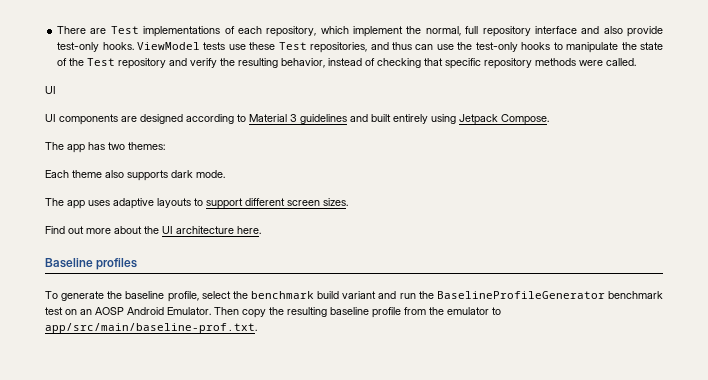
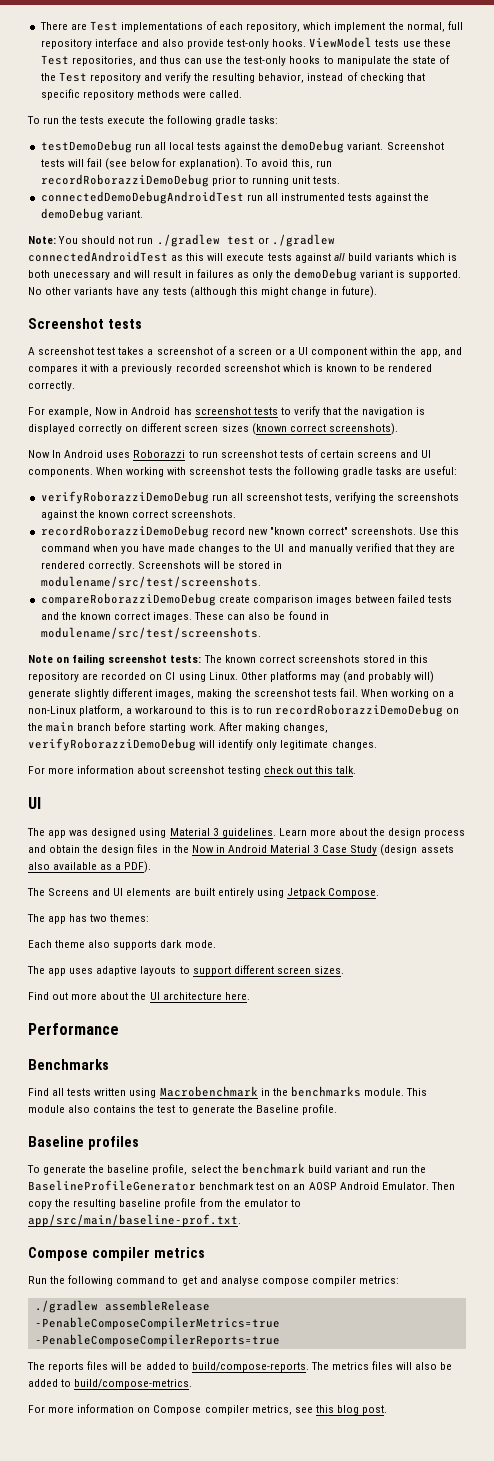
[45,86,56,94] [45,114,368,125] UI // UI components are designed according to Material 3 guidelines and -> [27,115,278,126] [40,140,444,153] [40,158,332,170] [40,174,341,187] [40,191,430,204] [40,208,143,221] [28,234,335,247] [28,251,458,263] [28,268,462,281] [28,286,378,298] [28,318,142,329] [28,346,462,357] [28,364,433,374] [28,381,75,391] [28,406,426,417] [28,423,398,435] [28,449,432,458] [28,466,458,477] [40,491,460,504] [40,510,237,520] [40,525,460,538] [40,543,456,554] [40,561,283,571] [40,576,261,588] [40,593,453,606] [40,611,329,622] [40,627,261,639] [28,654,429,665] [28,671,435,683] [28,688,455,699] [28,704,460,717] [28,722,328,733] [28,738,377,751] [28,765,356,776] [28,797,41,809] [27,828,466,838] [28,844,454,856] [28,861,152,873] [27,888,191,896] To run the tests execute the following gradle tasks: // testDemoDebug run all local tests against the demoDebug variant. Screenshot tests will fail (see below for explanation). To avoid this, run recordRoborazziDemoDebug prior to running unit tests. // connectedDemoDebugAndroidTest run all instrumented tests against the demoDebug variant. // Note: You should not run ./gradlew test or ./gradlew connectedAndroidTest as this will execute tests against all build variants which is both unecessary and will result in failures as only the demoDebug variant is supported. No other variants have any tests (although this might change in future). // Screenshot tests // A screenshot test takes a screenshot of a screen or a UI component within the app, and compares it with a previously recorded screenshot which is known to be rendered correctly. // For example, Now in Android has screenshot tests to verify that the navigation is displayed correctly on different screen sizes (known correct screenshots). // Now In Android uses Roborazzi to run screenshot tests of certain screens and UI components. When working with screenshot tests the following gradle tasks are useful: // verifyRoborazziDemoDebug run all screenshot tests, verifying the screenshots against the known correct screenshots. // recordRoborazziDemoDebug record new "known correct" screenshots. Use this command when you have made changes to the UI and manually verified that they are rendered correctly. Screenshots will be stored in modulename/src/test/screenshots. // compareRoborazziDemoDebug create comparison images between failed tests and the known correct images. These can also be found in modulename/src/test/screenshots. // Note on failing screenshot tests: The known correct screenshots stored in this repository are recorded on CI using Linux. Other platforms may (and probably will) generate slightly different images, making the screenshot tests fail. When working on a non-Linux platform, a workaround to this is to run recordRoborazziDemoDebug on the main branch before starting work. After making changes, verifyRoborazziDemoDebug will identify only legitimate changes. // For more information about screenshot testing check out this talk. // UI // The app was designed using Material 3 guidelines. Learn more about the design process and obtain the design files in the Now in Android Material 3 Case Study (design assets also available as a PDF). // The Screens and UI elements are
(261, 230) none -> [28,1023,119,1035] [28,1059,109,1070] [28,1086,428,1098] [28,1104,337,1115] // Performance // Benchmarks // Find all tests written using Macrobenchmark in the benchmarks module. This module also contains the test to generate the Baseline profile.
(257, 328) none -> [28,1247,205,1261] [28,1275,400,1286] [34,1300,210,1313] [34,1317,280,1330] [34,1334,280,1347] [27,1361,453,1372] [28,1379,193,1389] [28,1404,388,1415] // Compose compiler metrics // Run the following command to get and analyse compose compiler metrics: // ./gradlew assembleRelease -PenableComposeCompilerMetrics=true -PenableComposeCompilerReports=true // The reports files will be added to build/compose-reports. The metrics files will also be added to build/compose-metrics. // For more information on Compose compiler metrics, see this blog post.

